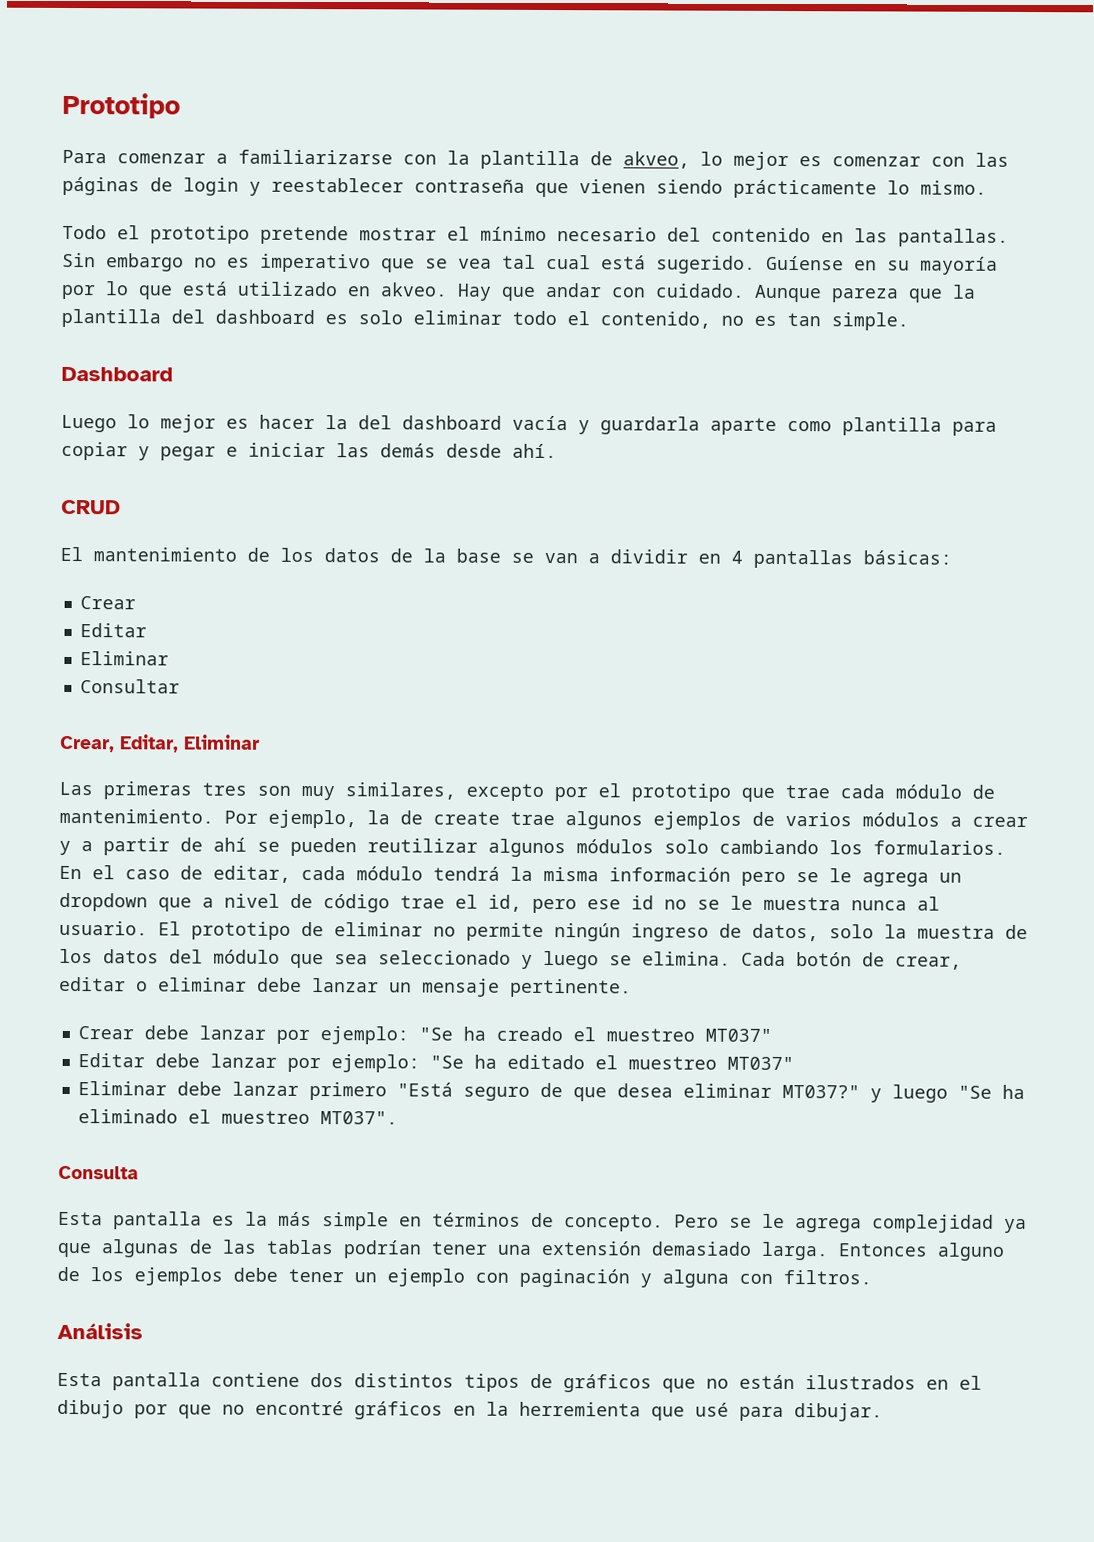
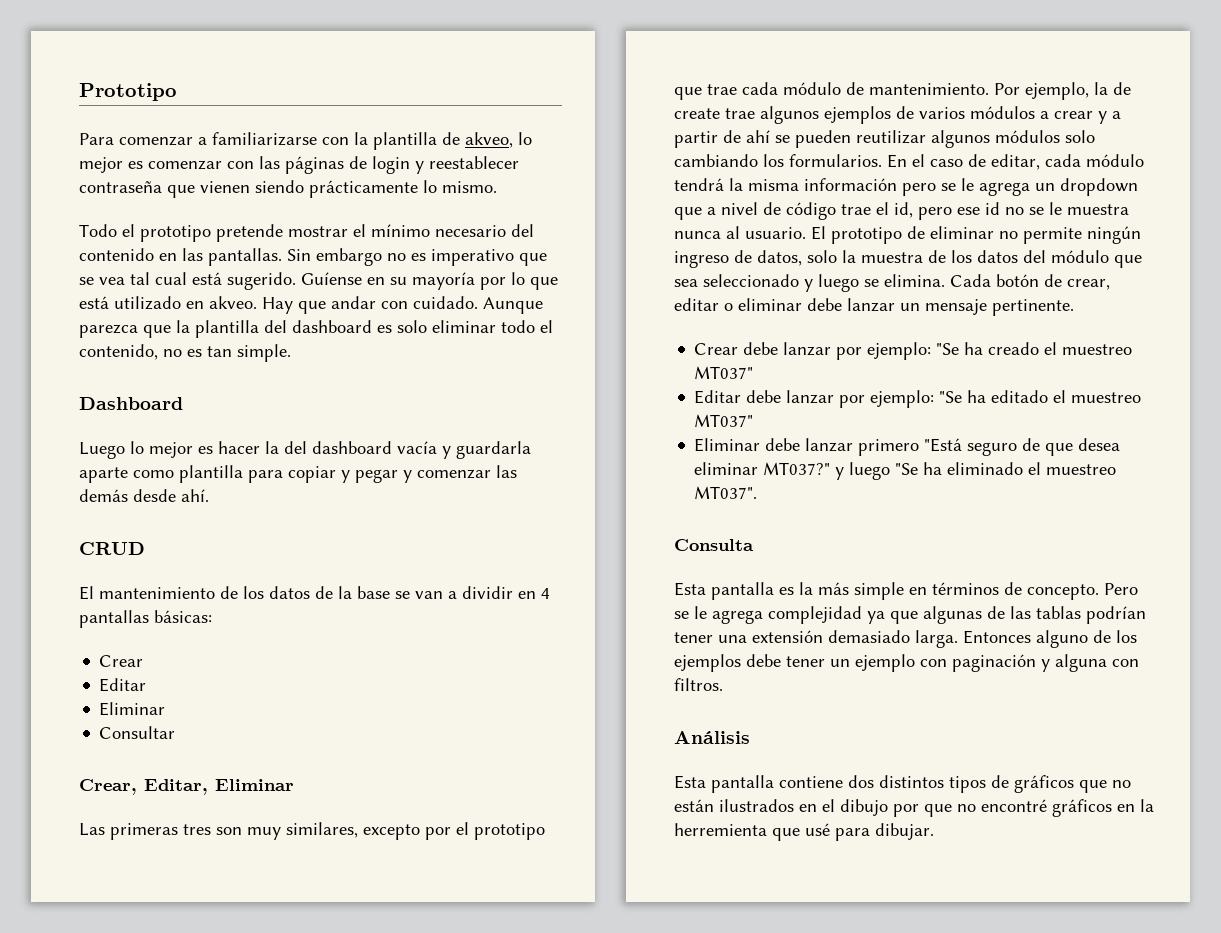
[831,288,899,303] pareza -> [79,324,138,338] parezca
[226,442,326,458] e iniciar -> [403,469,491,483] y comenzar

